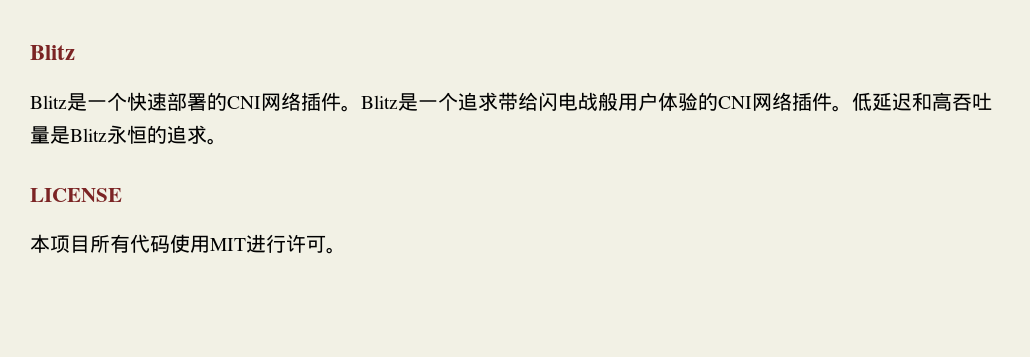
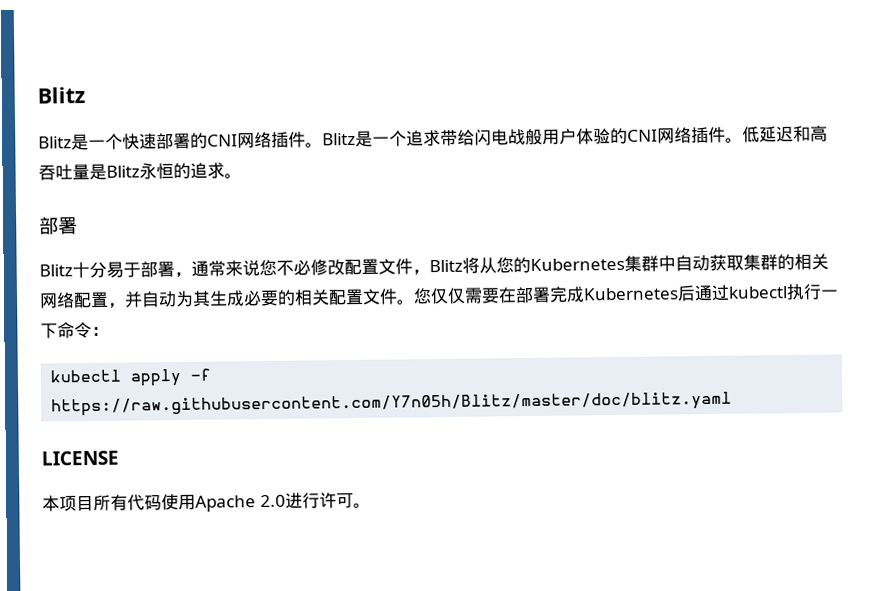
(227, 141) none -> [39,216,78,235] [39,253,829,279] [39,283,839,309] [40,321,109,339] [50,368,212,387] [51,391,733,417] // 部署 // Blitz十分易于部署，通常来说您不必修改配置文件，Blitz将从您的Kubernetes集群中自动获取集群的相关网络配置，并自动为其生成必要的相关配置文件。您仅仅需要在部署完成Kubernetes后通过kubectl执行一下命令： // kubectl apply -f https://raw.githubusercontent.com/Y7n05h/Blitz/master/doc/blitz.yaml
[210,238,246,251] MIT -> [195,494,286,512] Apache 2.0

